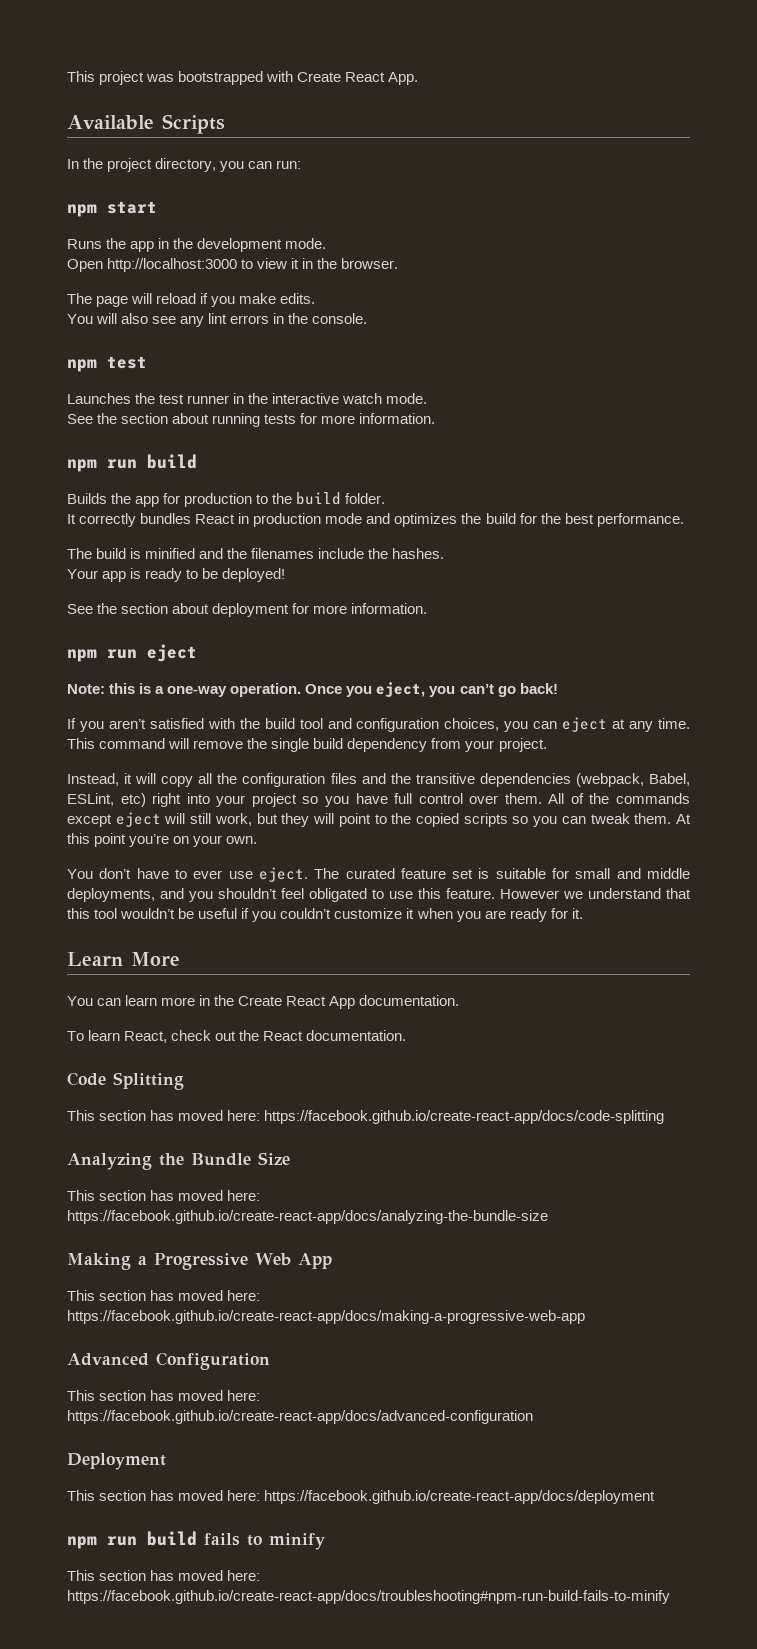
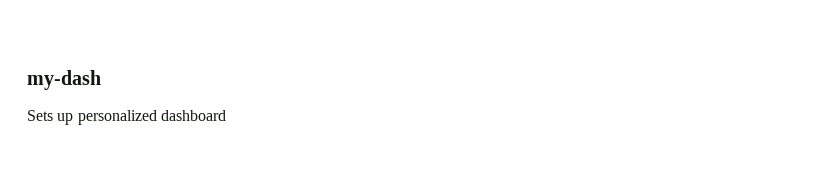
[67,71,419,85] [67,114,225,134] [67,158,302,172] [67,201,157,217] [67,238,327,252] [67,258,399,272] [67,293,316,307] [67,313,368,327] [67,356,147,372] [67,393,428,404] [67,413,436,427] [67,454,197,472] [67,492,386,507] [67,513,684,527] [67,548,445,559] [67,568,286,582] [67,603,428,617] [67,644,197,662] [67,682,558,697] [67,717,690,732] [67,738,547,752] [67,773,691,787] [67,793,690,807] [67,812,691,827] [67,833,258,847] [67,867,690,882] [67,888,691,902] [67,908,583,922] [67,952,180,966] [67,995,460,1009] [67,1030,407,1043] [67,1072,184,1090] [67,1110,665,1124] [67,1152,290,1170] [67,1190,261,1201] [67,1210,548,1224] [67,1253,332,1270] [67,1290,261,1301] [67,1310,585,1324] [67,1352,270,1370] [67,1390,261,1401] [67,1410,533,1424] [67,1453,166,1470] [67,1490,656,1504] [67,1531,325,1550] [67,1570,261,1581] [67,1590,670,1604] This project was bootstrapped with Create React App. // Available Scripts // In the project directory, you can run: // npm start // Runs the app in the development mode. // Open http://localhost:3000 to view it in the browser. // The page will reload if you make edits. // You will also see any lint errors in the console. // npm test // Launches the test runner in the interactive watch mode. // See the section about running tests for more information. // npm run build // Builds the app for production to the build folder. // It correctly bundles React in production mode and optimizes the build for the best performance. // The build is minified and the filenames include the hashes. // Your app is ready to be deployed! // See the section about deployment for more information. // npm run eject // Note: this is a one-way operation. Once you eject, you can’t go back! // If you aren’t satisfied with the build tool and configuration choices, you can eject at any time. This command will remove the single build dependency from your project. // Instead, it will copy all the configuration files and the transitive dependencies (webpack, Babel, ESLint, etc) right into your project so you have full control over them. All of the commands except eject will still work, but they will point to the copied scripts so you can tweak them. At this point you’re on your own. // You don’t have to ever use eject. The curated feature set is suitable for small and middle deployments, and you shouldn’t feel obligated to use this feature. However we understand that this tool wouldn’t be useful if you couldn’t customize it when you are ready for it. // Learn More // You can learn more in the Create React App documentation. // To learn React, check out the React documentation. // Code Splitting // This section has moved here: https://facebook.github.io/create-react-app/docs/code-splitting // Analyzing the Bundle Size // This section has moved here: https://facebook.github.io/create-react-app/docs/analyzing-the-bundle-size // Making a Progressive Web App // This section has moved here: https://facebook.github.io/create-react-app/docs/making-a-progressive-web-app // Advanced Configuration // This section has moved here: https://facebook.github.io/create-react-app/docs/advanced-configuration // Deployment // This section has moved here: https://facebook.github.io/create-react-app/docs/deployment // npm run build fails to minify // This section has moved here: https://facebook.github.io/create-react-app/docs/troubleshooting#npm-run-build-fails-to-minify -> [27,70,101,90] [27,110,226,125] my-dash // Sets up personalized dashboard

